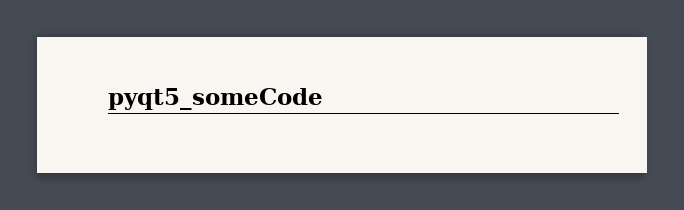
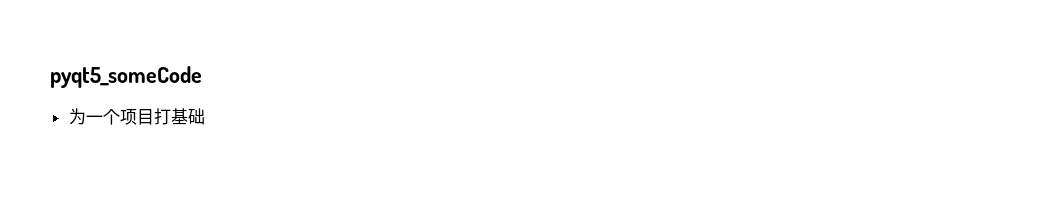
(323, 99) none -> [68,108,205,125] // 为一个项目打基础

